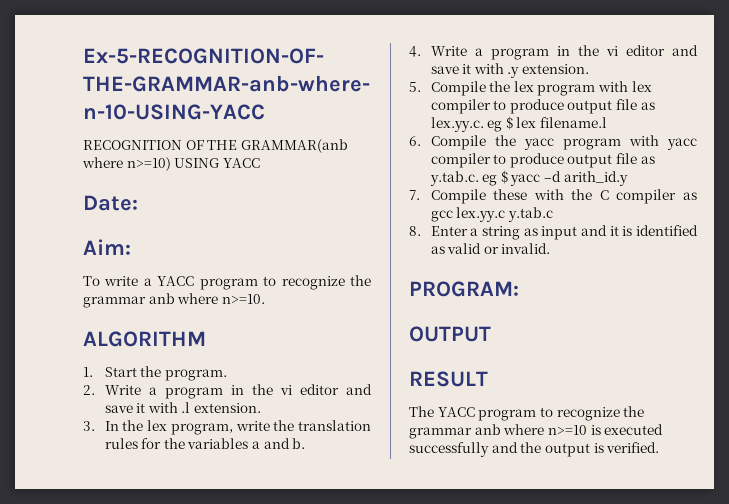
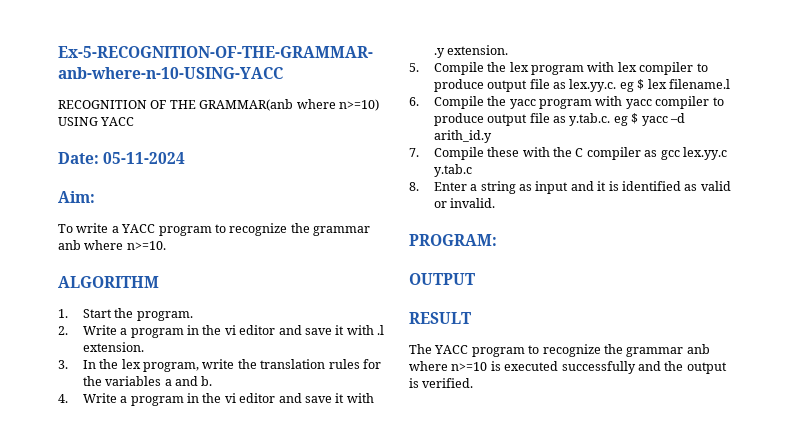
(138, 203) none -> [103,152,186,164] 05-11-2024

